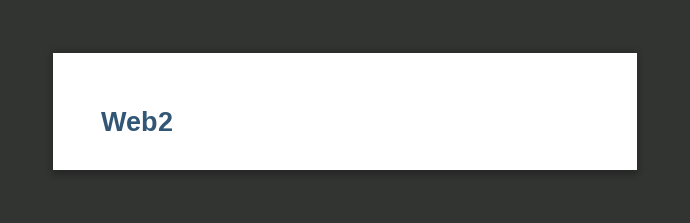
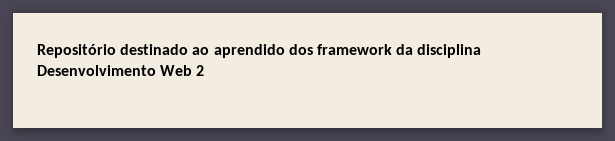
[101,111,173,131] Web2 -> [37,44,482,58] [37,65,205,76] Repositório destinado ao aprendido dos framework da disciplina Desenvolvimento Web 2

